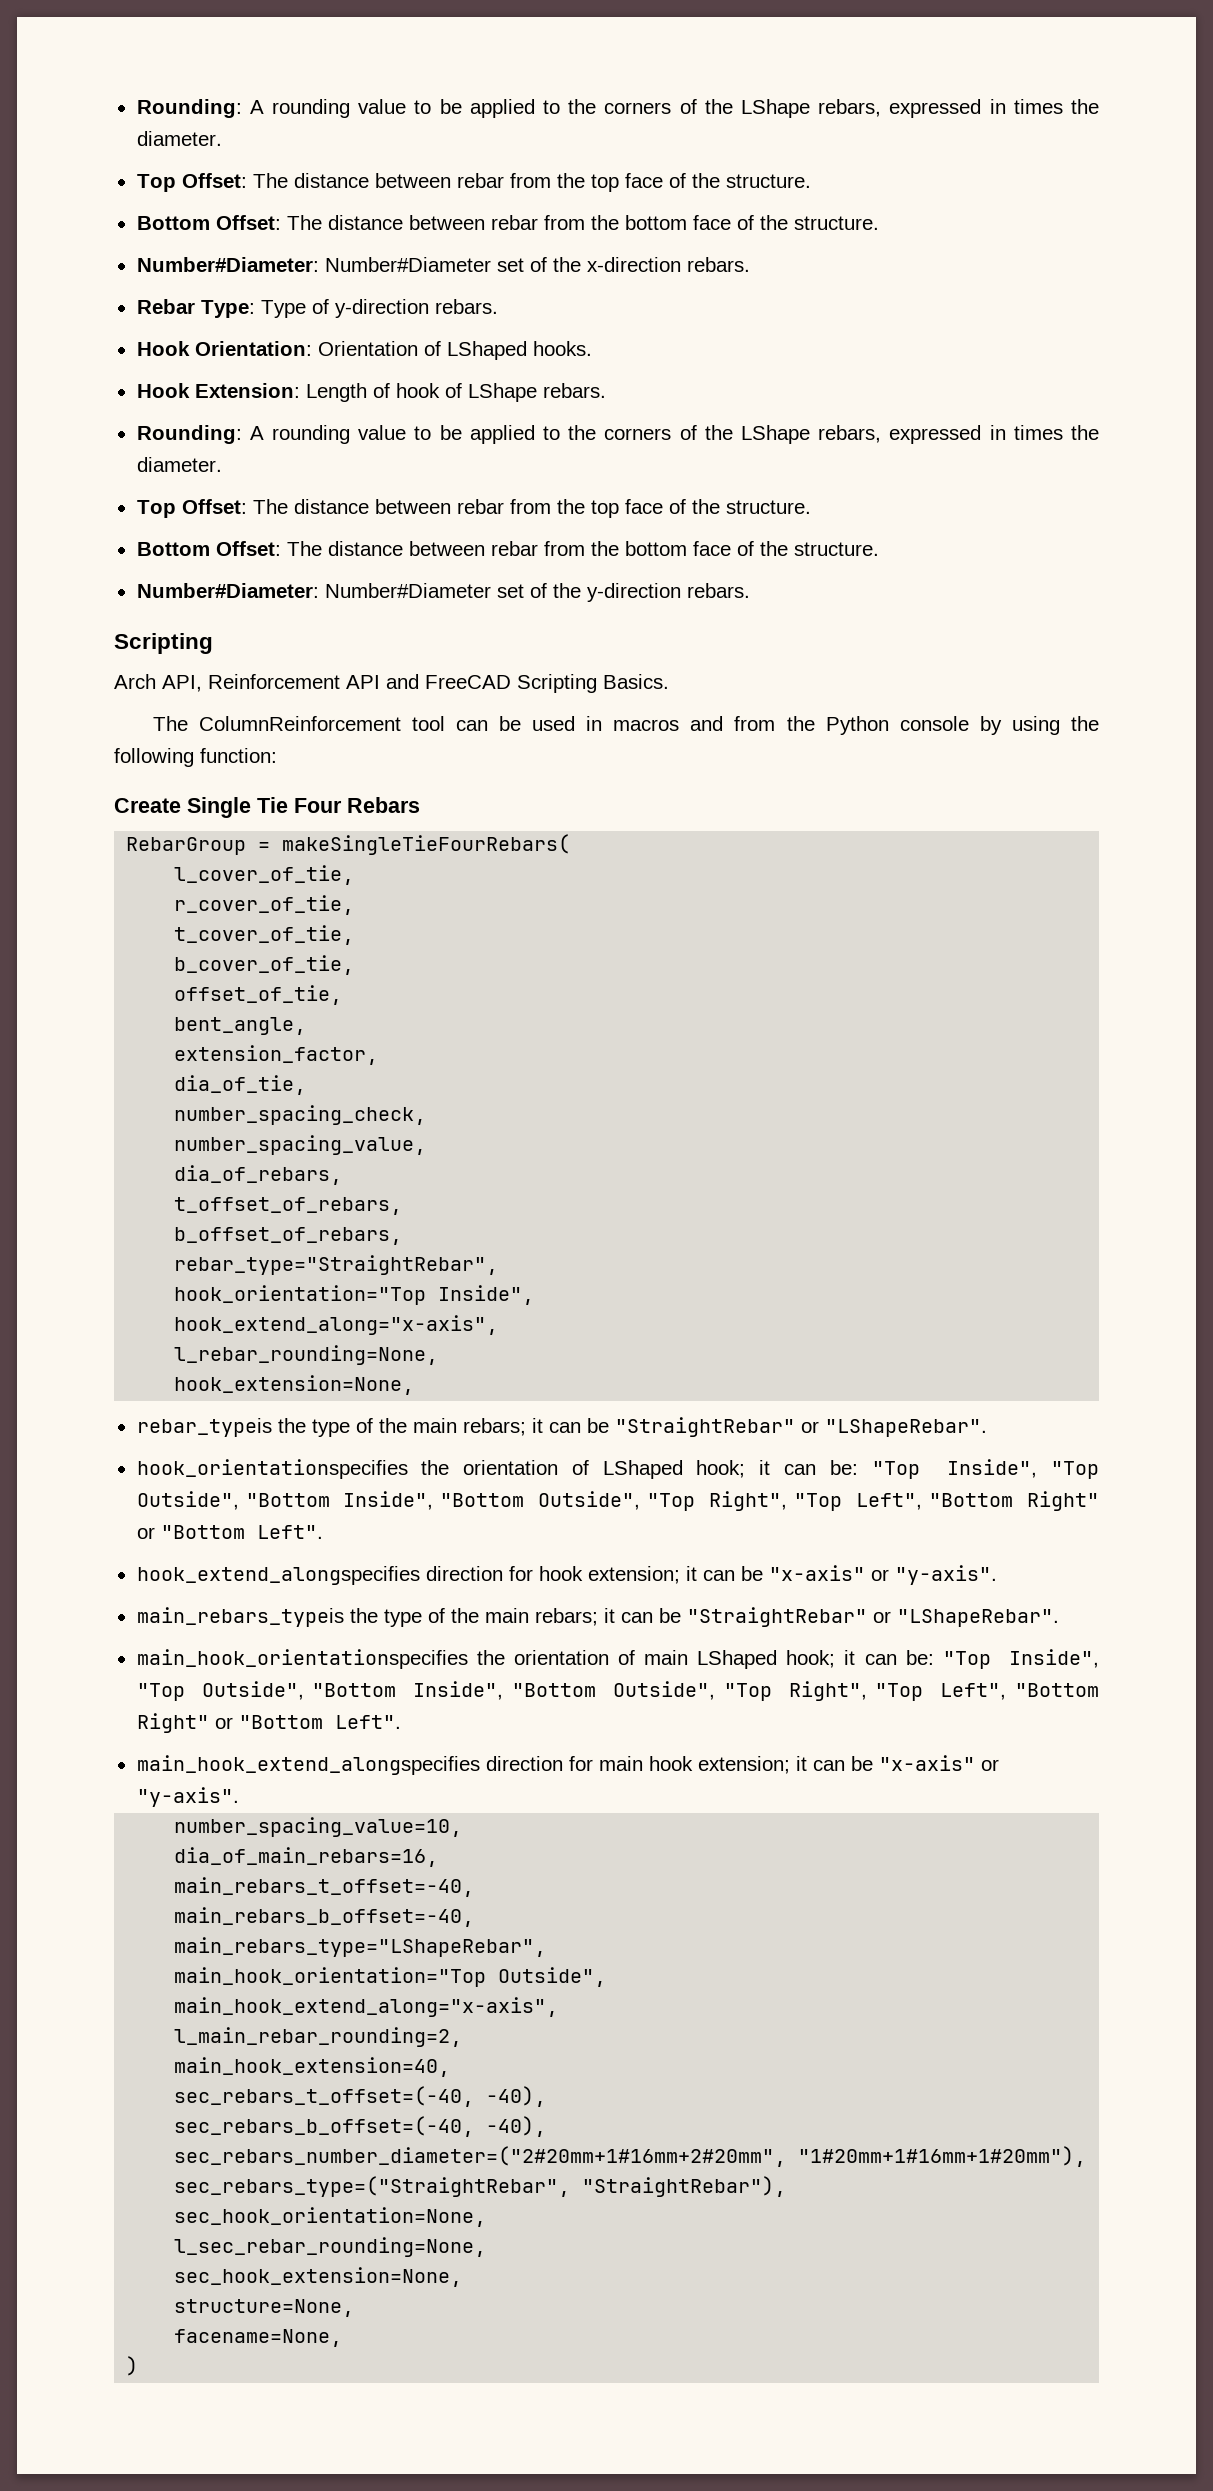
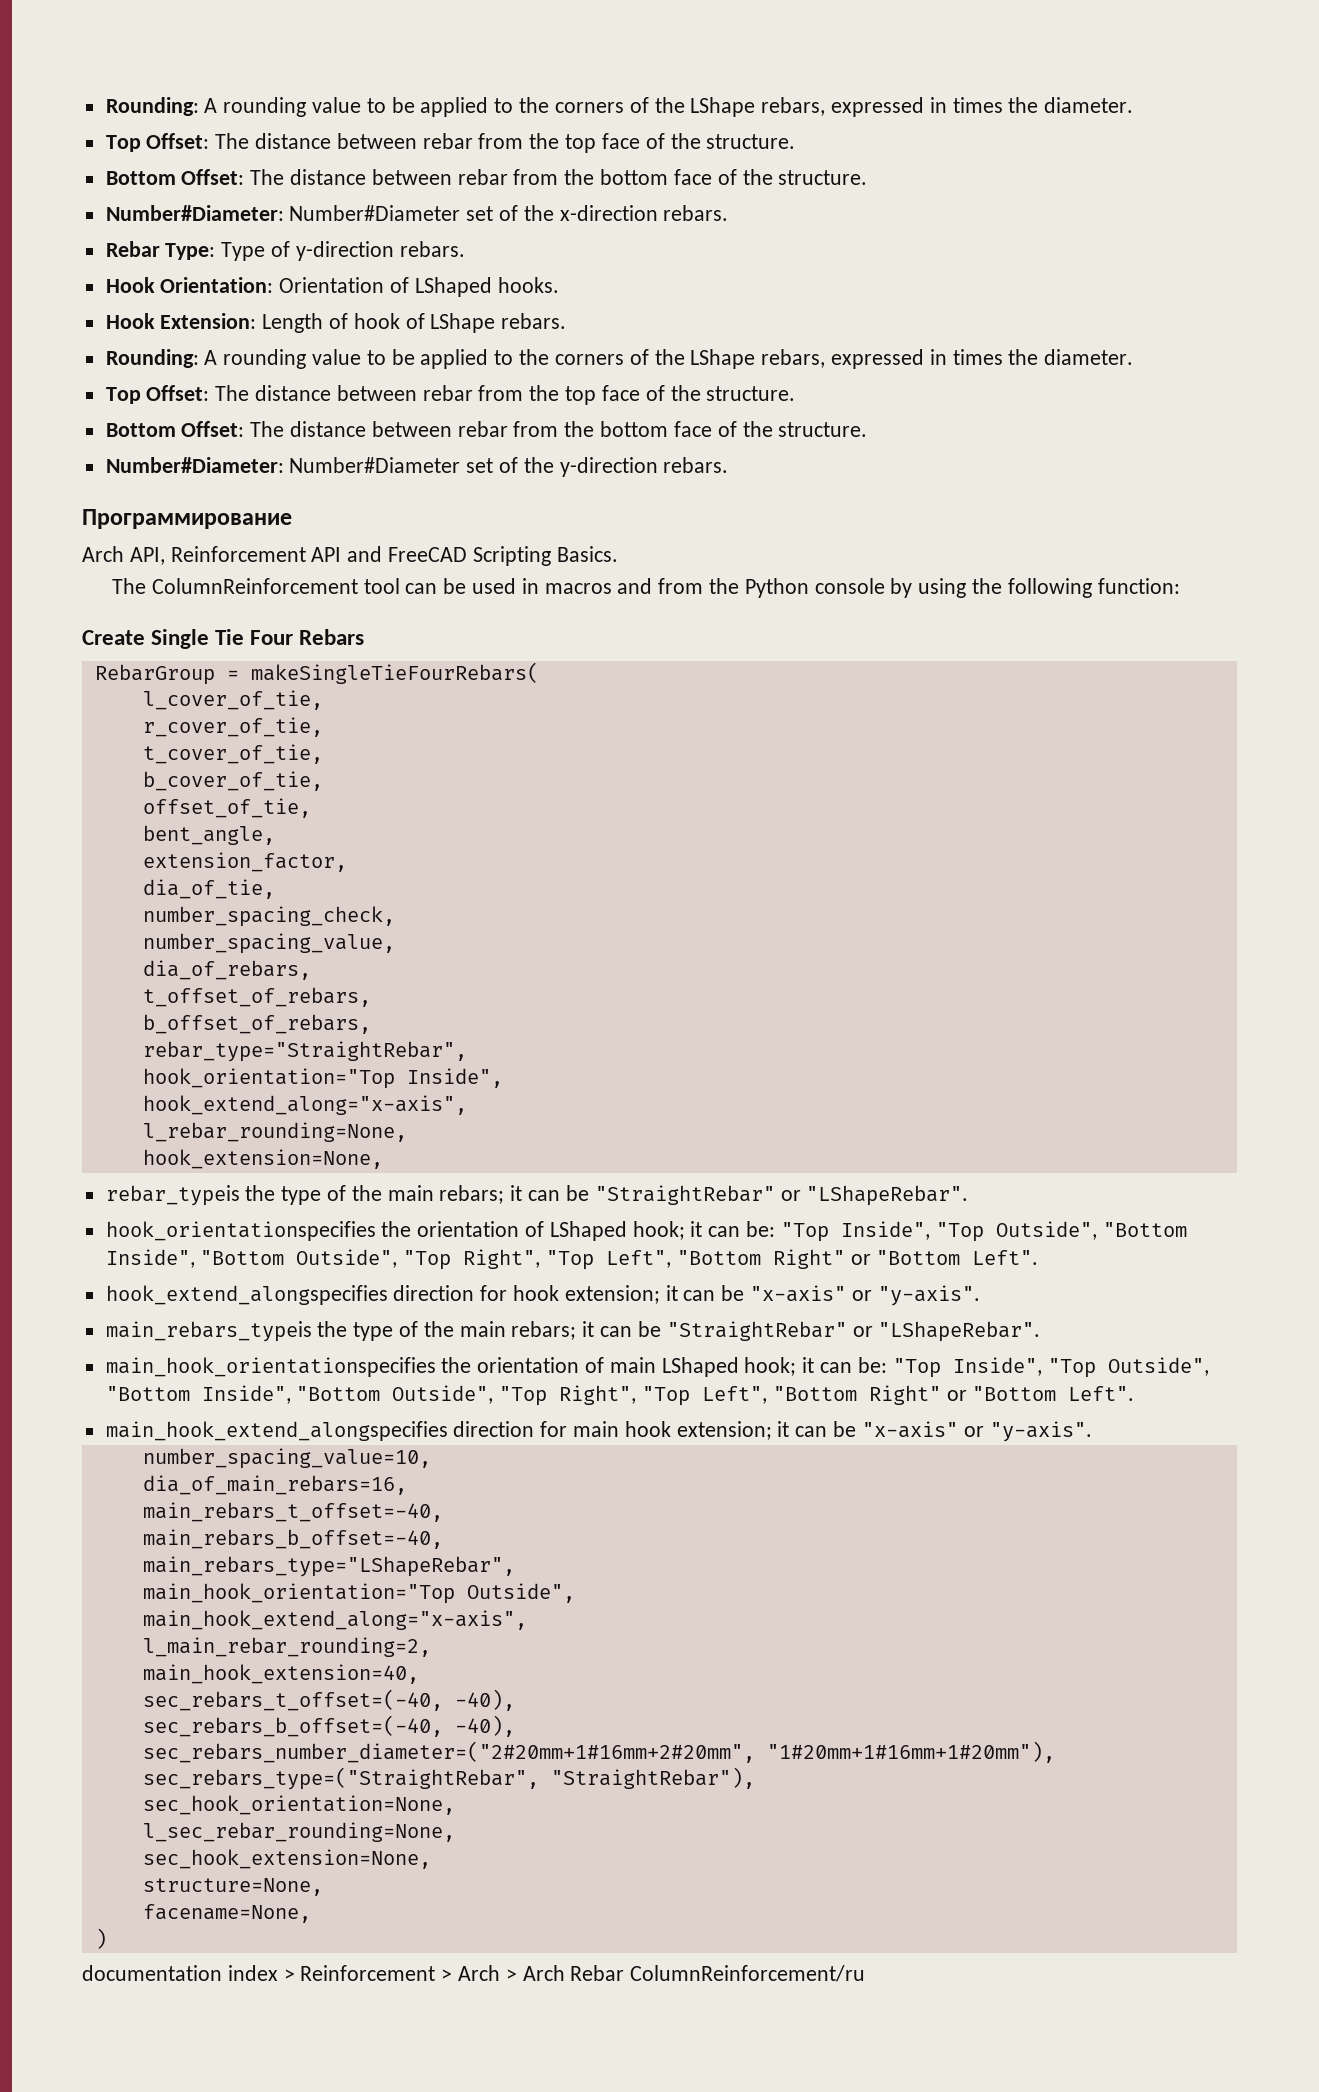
[114,633,213,654] Scripting -> [82,509,292,529] Программирование
(139, 2366) none -> [82,1965,866,1982] // documentation index > Reinforcement > Arch > Arch Rebar ColumnReinforcement/ru

